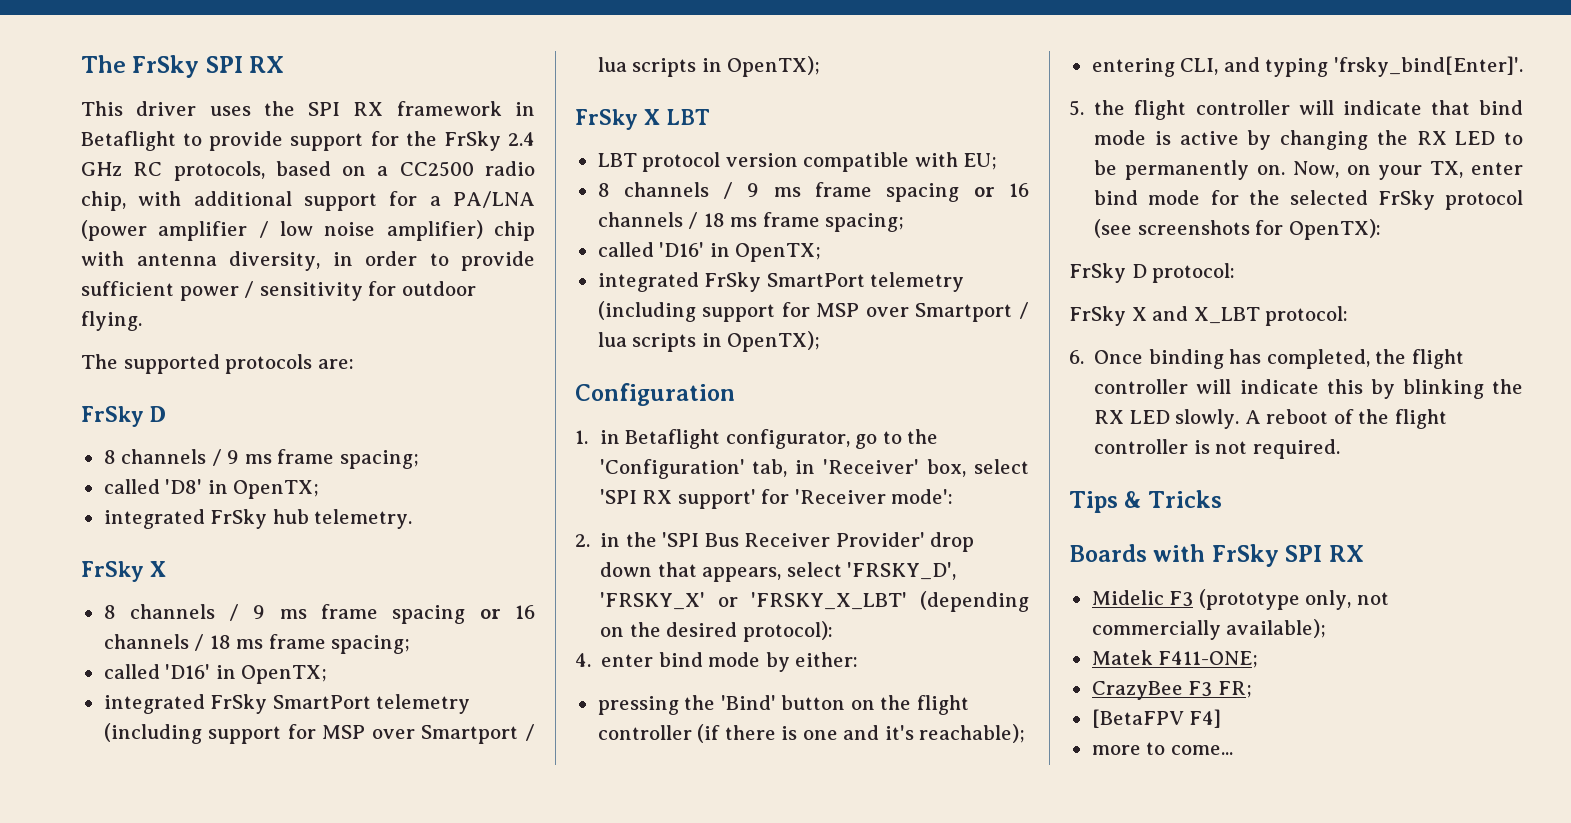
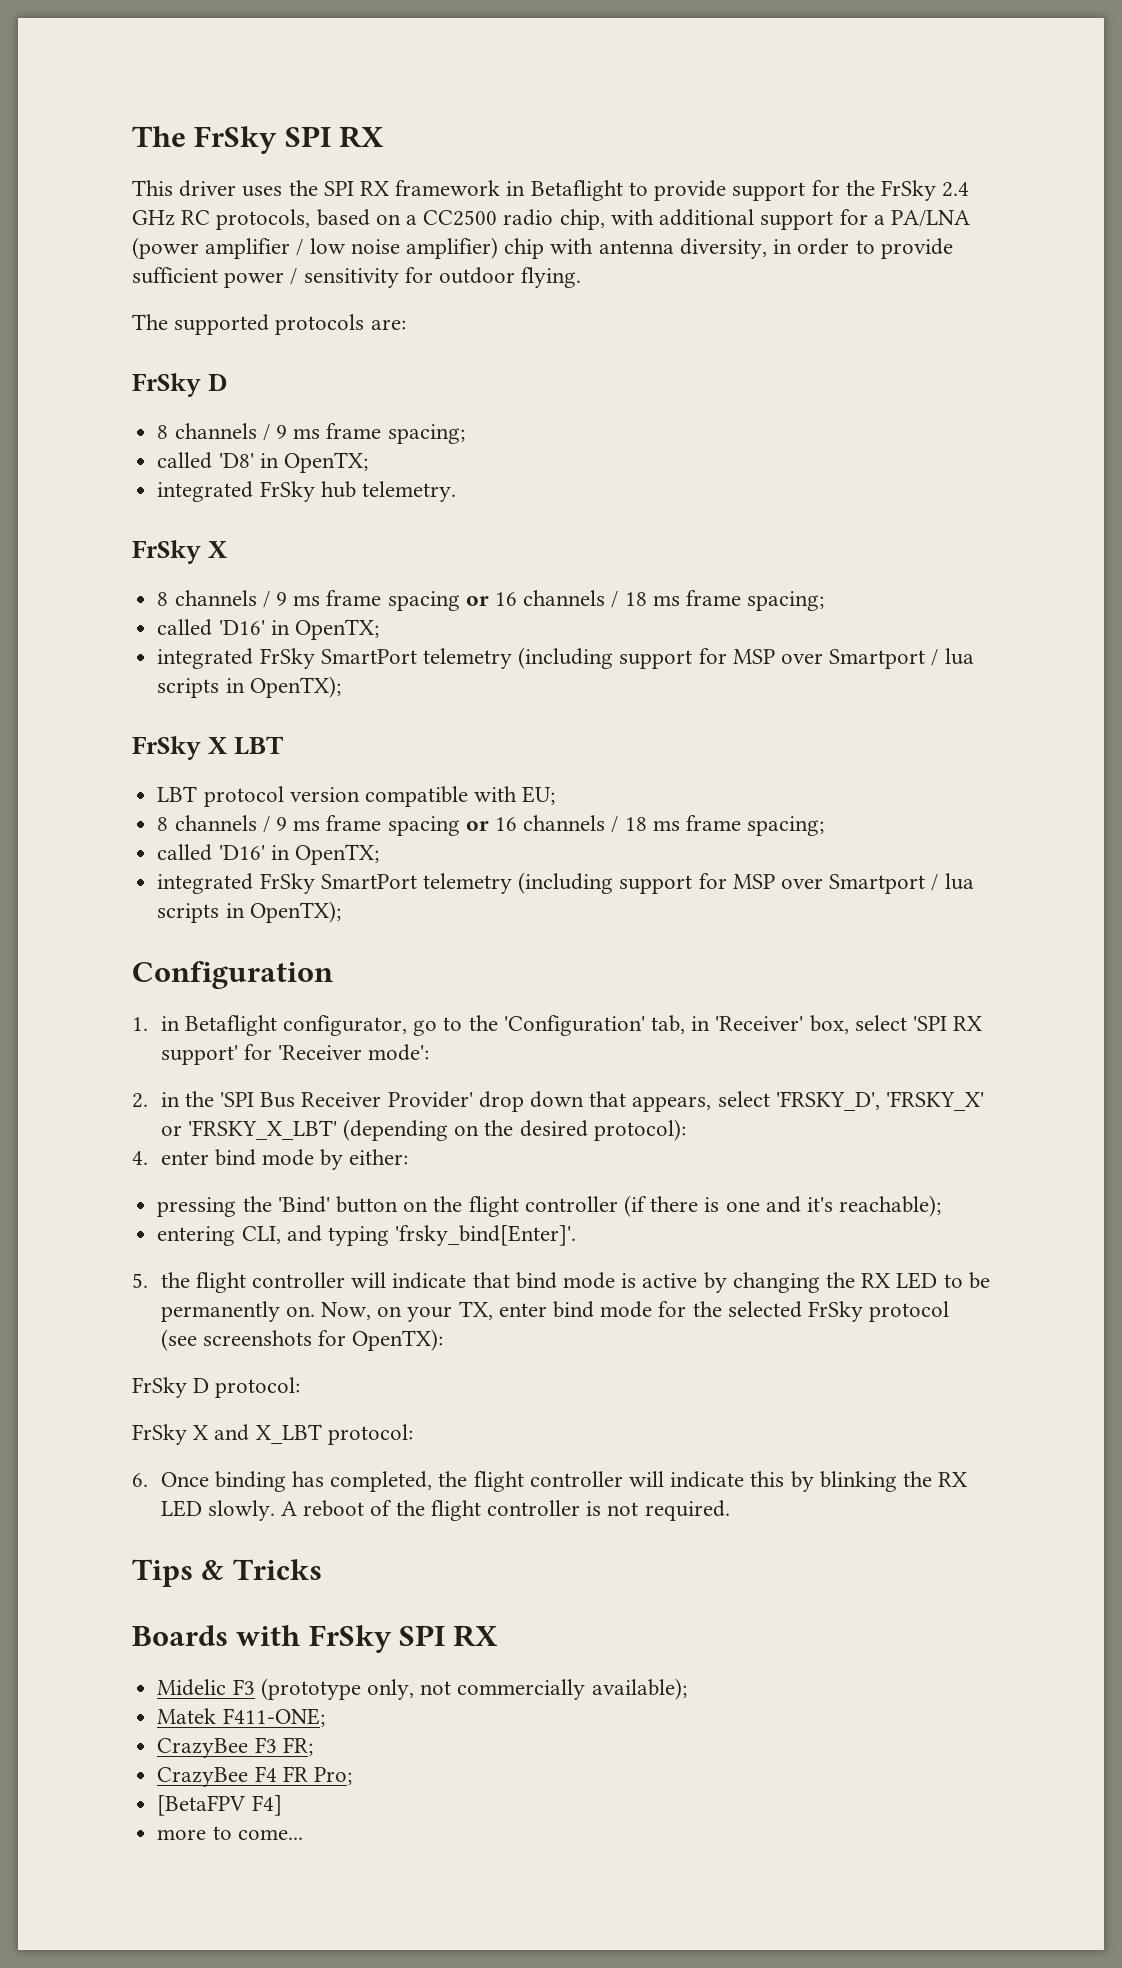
(1252, 689) none -> [157,1766,352,1787] // CrazyBee F4 FR Pro;

